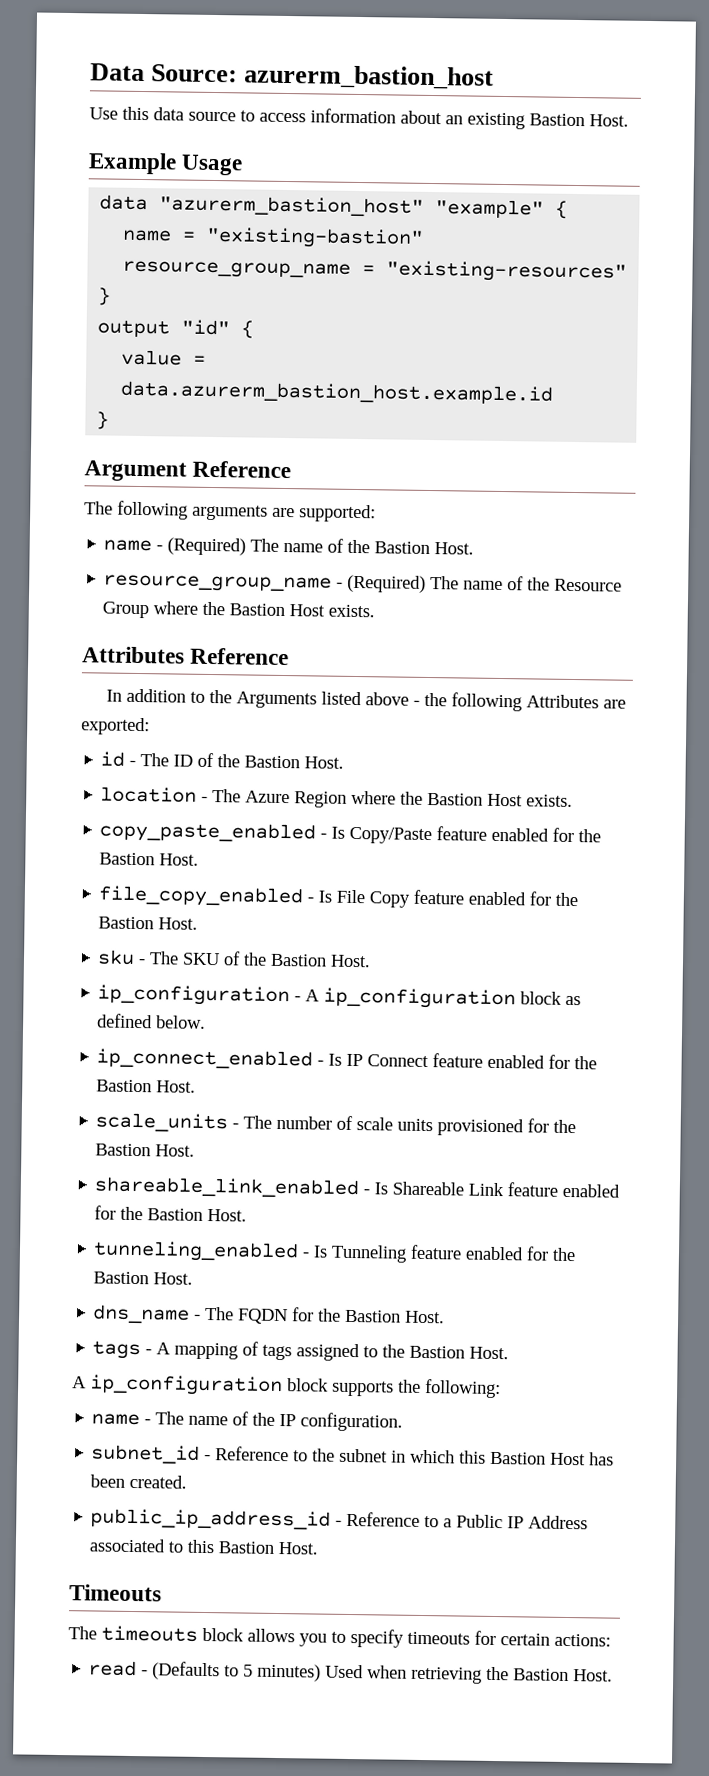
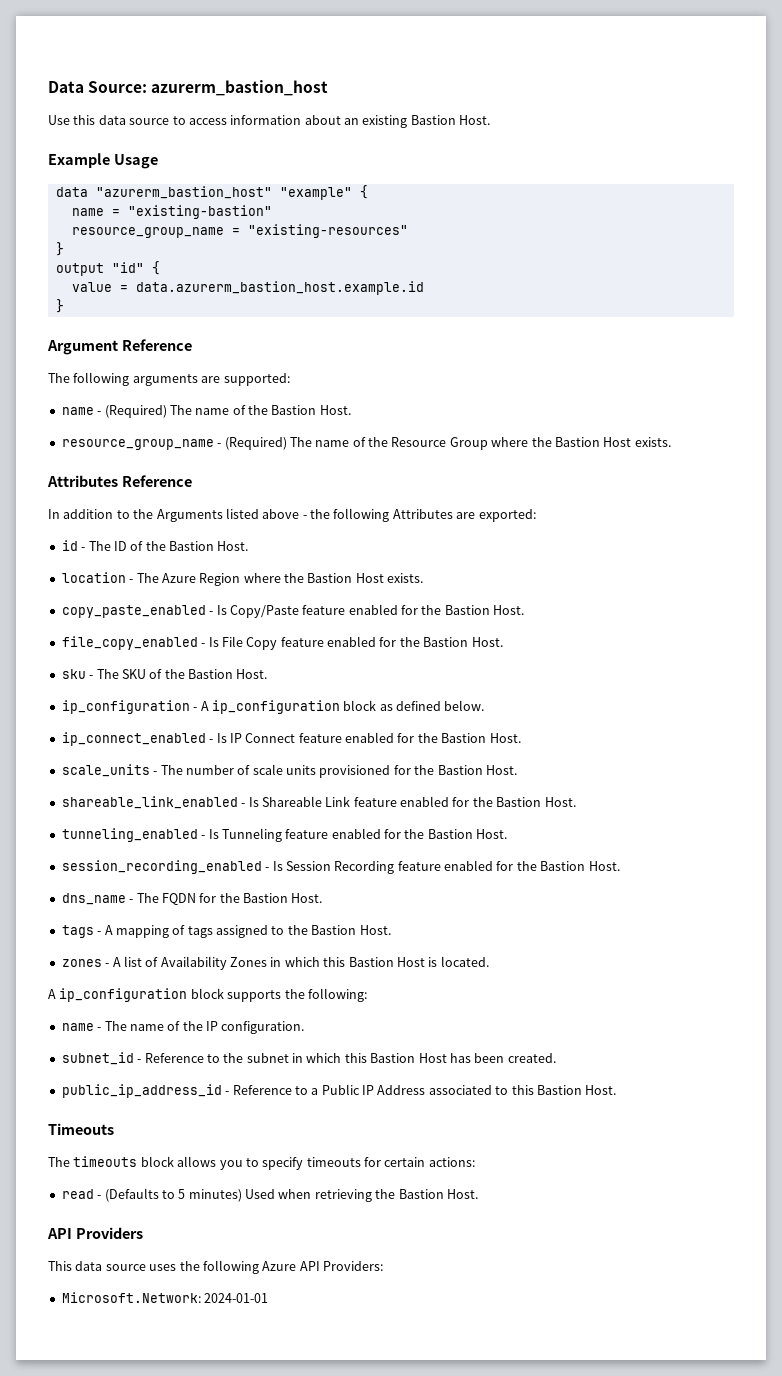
(194, 1278) none -> [61,860,620,874] // session_recording_enabled - Is Session Recording feature enabled for the Bastion Host.
(510, 1353) none -> [61,956,489,970] // zones - A list of Availability Zones in which this Bastion Host is located.
(614, 1675) none -> [47,1227,143,1239] [48,1260,383,1274] [61,1292,269,1303] // API Providers // This data source uses the following Azure API Providers: // Microsoft.Network: 2024-01-01

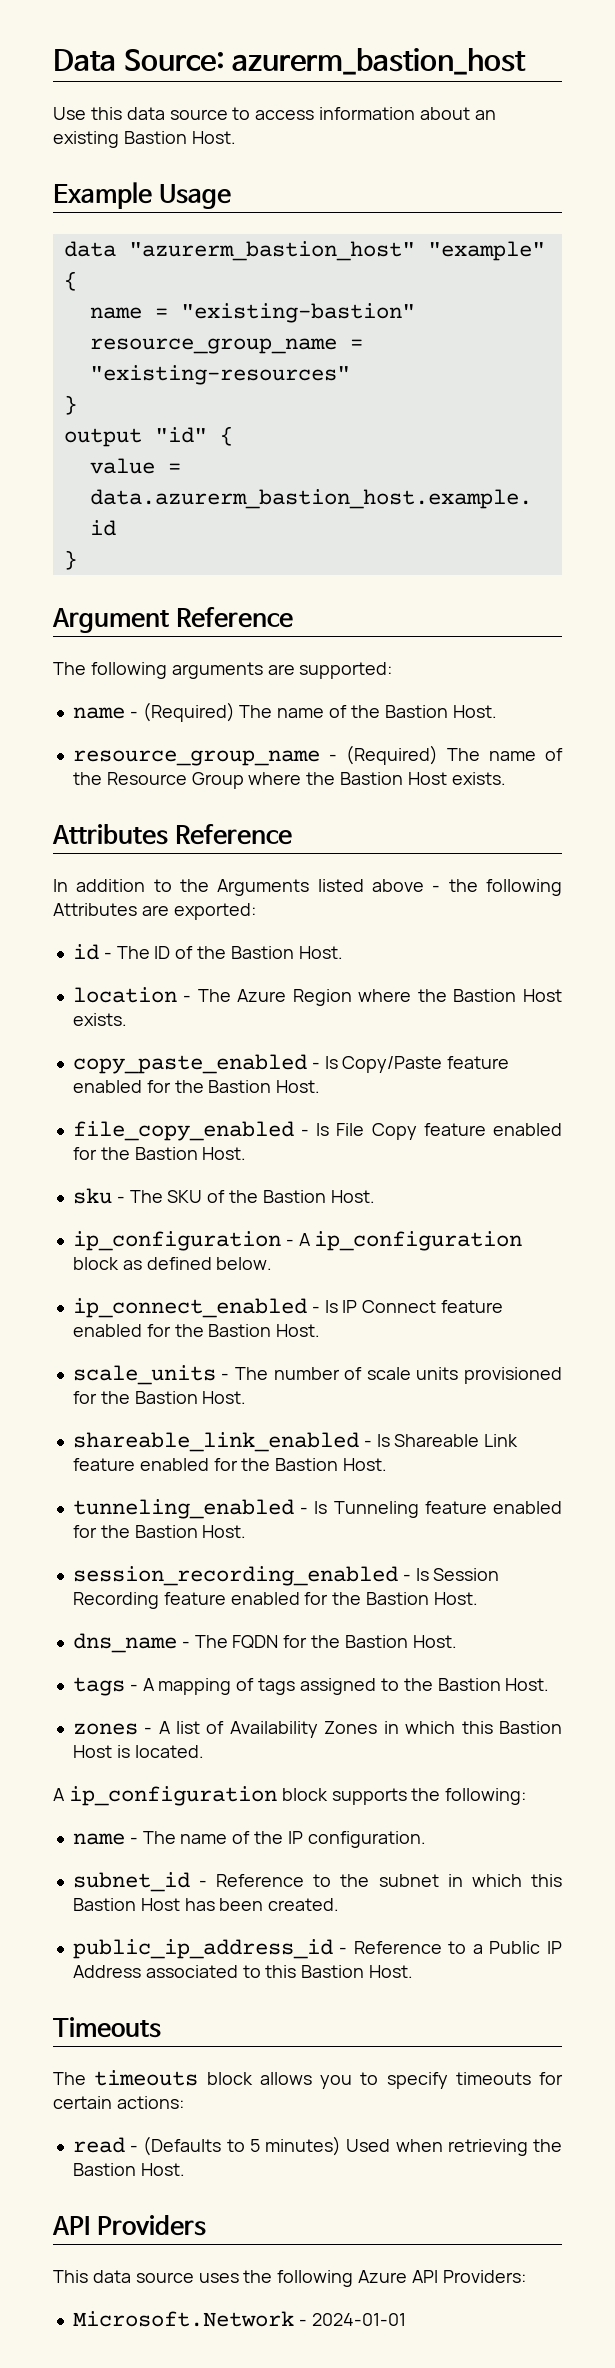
[61,1292,201,1303] Microsoft.Network: -> [72,2311,307,2327] Microsoft.Network -

